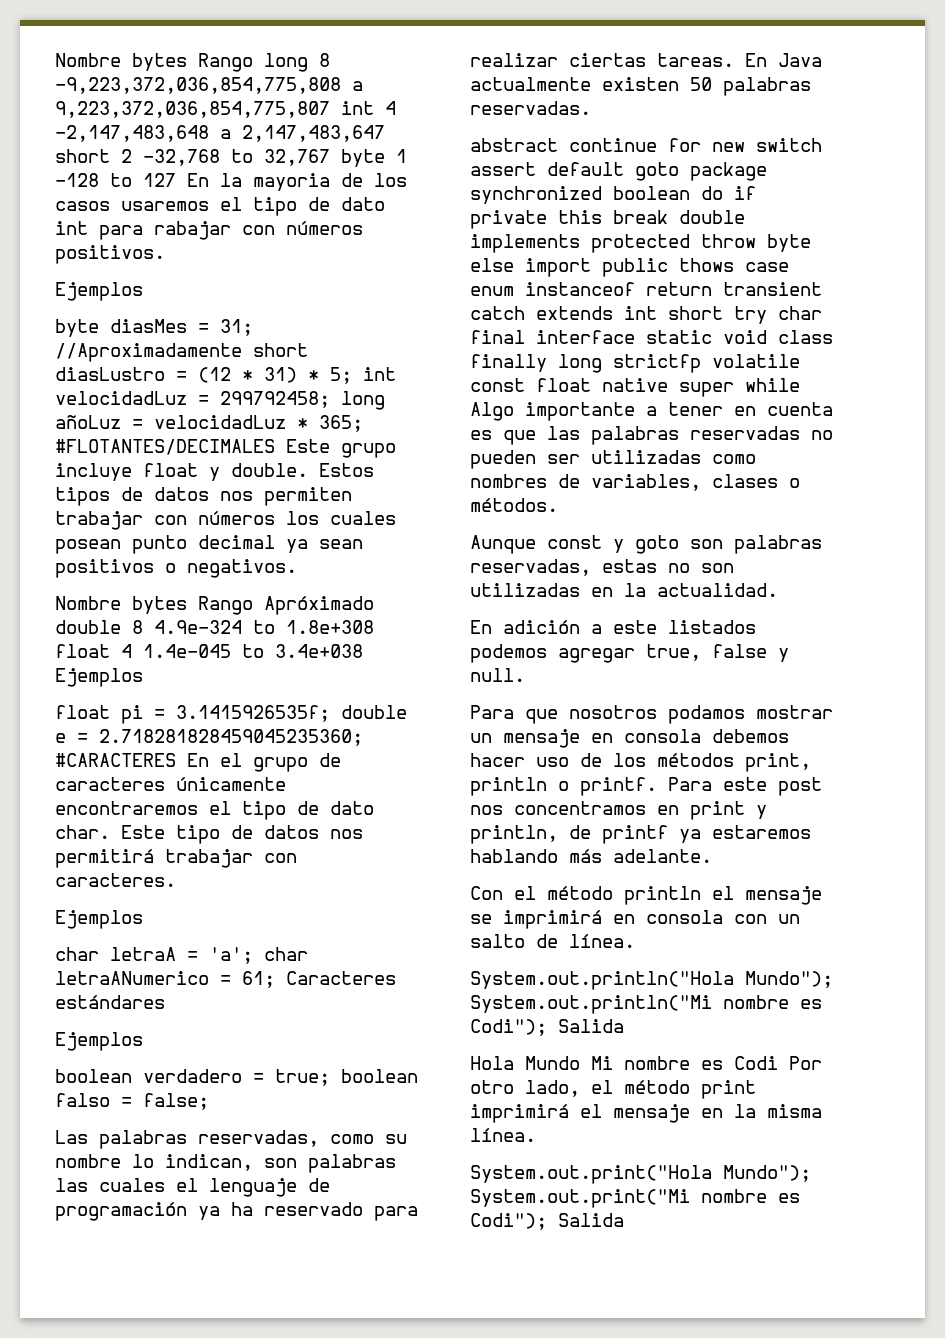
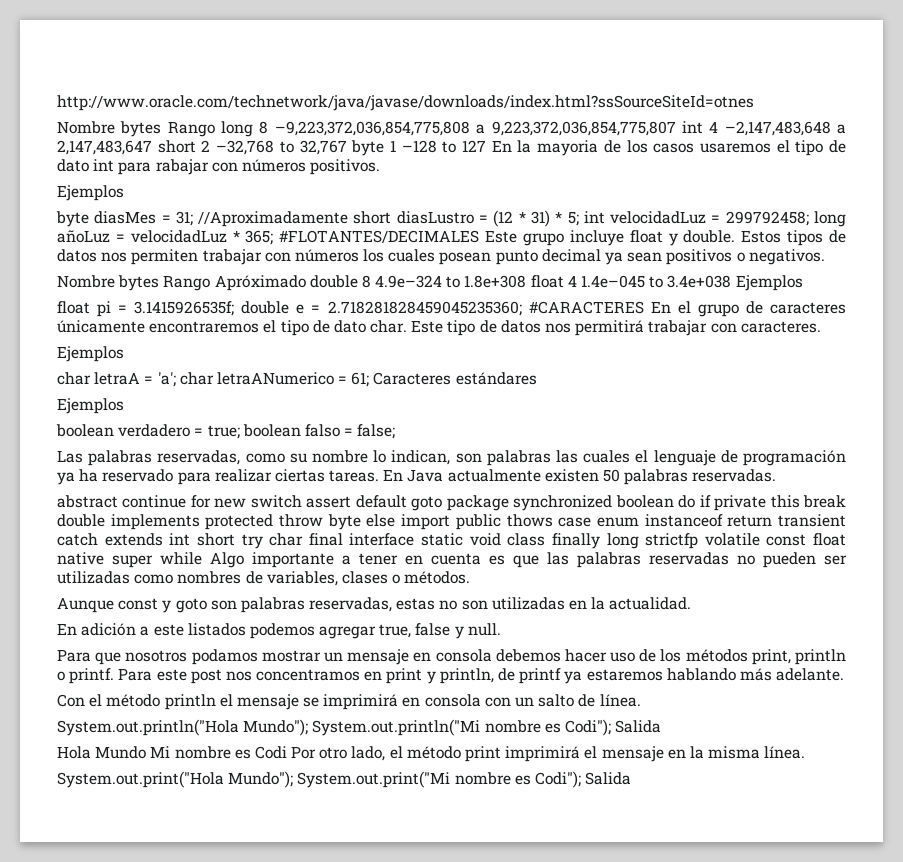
(55, 60) none -> [57,95,754,111] http://www.oracle.com/technetwork/java/javase/downloads/index.html?ssSourceSiteId=otnes //

